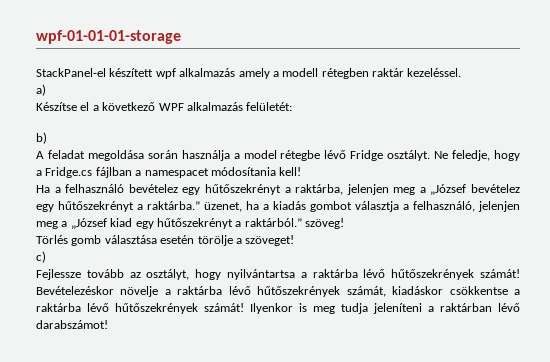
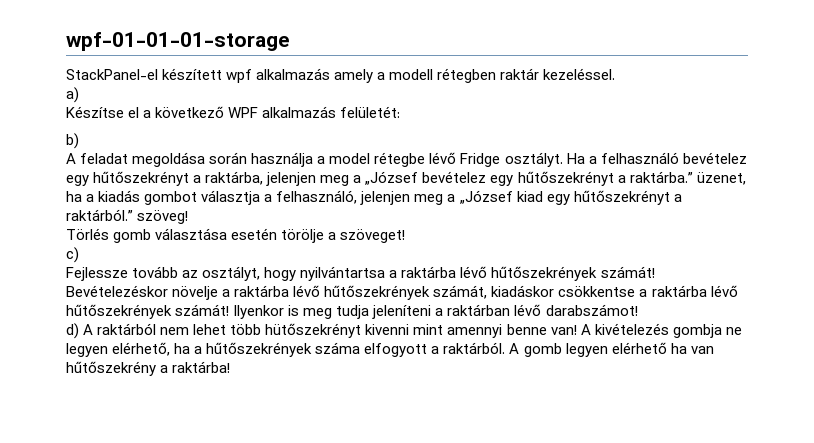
[434,150,520,161] [36,167,302,178] Ne feledje, hogy a Fridge.cs fájlban a namespacet módosítania kell! // -> (563, 159) none
(108, 324) none -> [66,323,742,339] [66,342,714,357] [66,361,231,376] // d) A raktárból nem lehet több hütőszekrényt kivenni mint amennyi benne van! A kivételezés gombja ne legyen elérhető, ha a hűtőszekrények száma elfogyott a raktárból. A gomb legyen elérhető ha van hűtőszekrény a raktárba!

